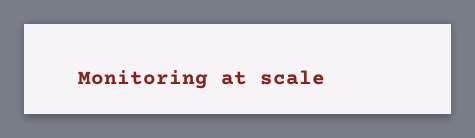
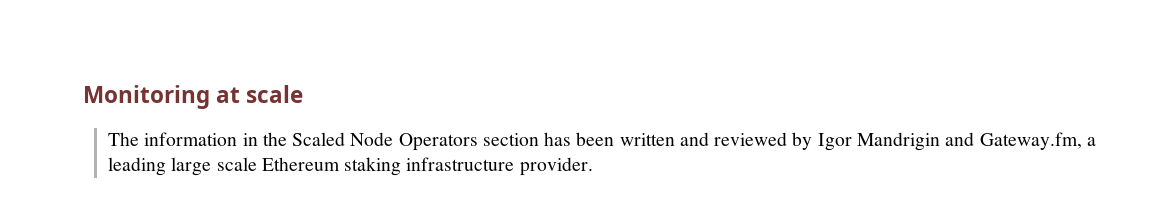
(325, 77) none -> [108,132,1096,151] [108,157,593,176] // The information in the Scaled Node Operators section has been written and reviewed by Igor Mandrigin and Gateway.fm, a leading large scale Ethereum staking infrastructure provider.

